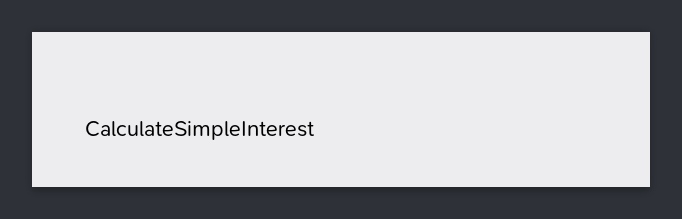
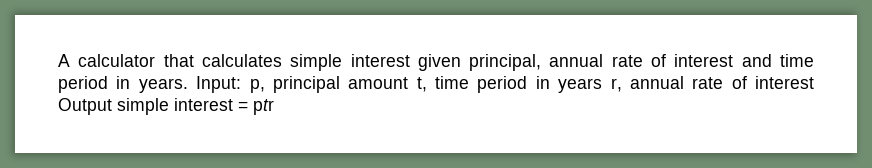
[85,121,314,140] CalculateSimpleInterest -> [58,54,814,71] [58,76,814,93] [58,98,274,115] A calculator that calculates simple interest given principal, annual rate of interest and time period in years. Input: p, principal amount t, time period in years r, annual rate of interest Output simple interest = ptr

